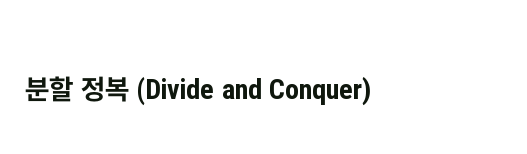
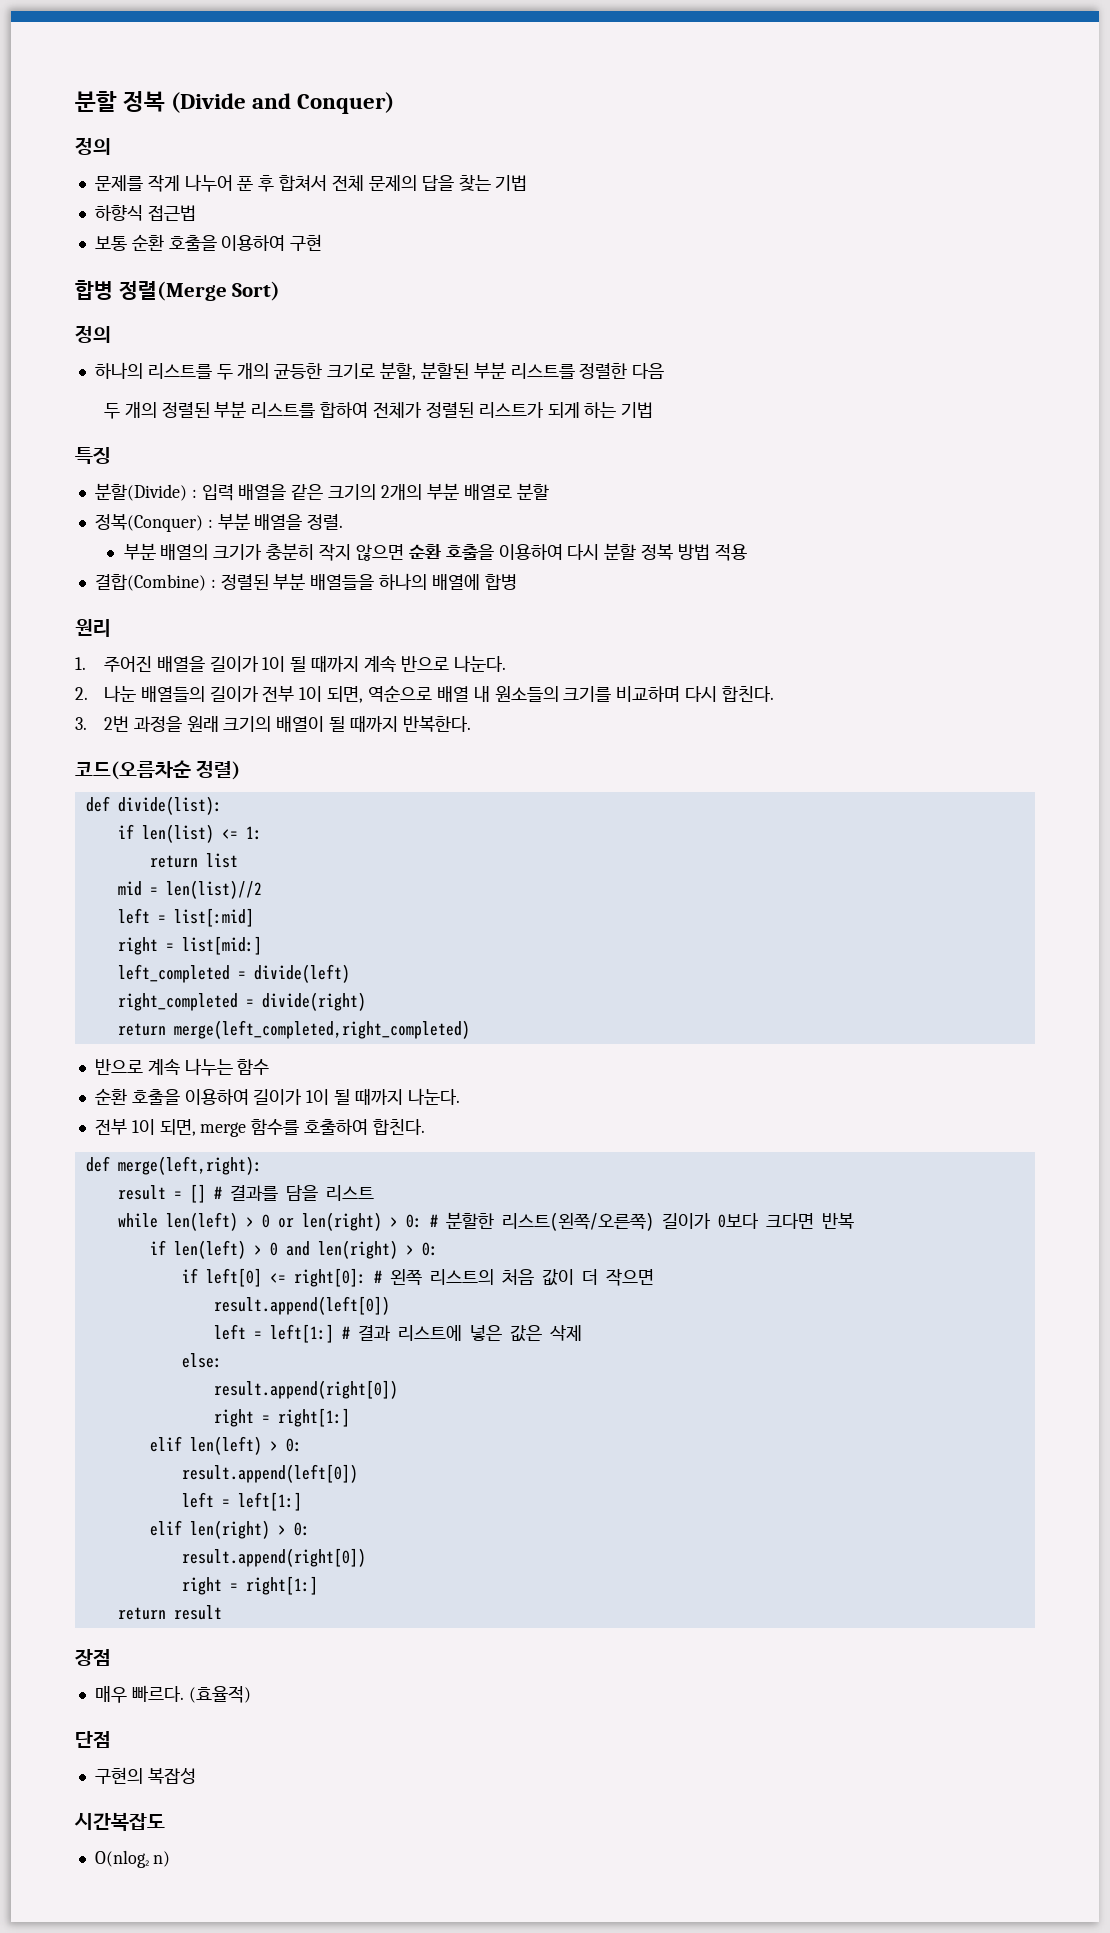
(372, 91) none -> [75,137,111,155] [94,174,528,192] [94,205,196,221] [94,234,323,251] [75,280,281,301] [75,325,111,343] [94,362,665,380] [103,401,654,419] [75,447,111,464] [94,483,549,501] [94,513,344,532] [123,543,747,561] [94,573,517,591] [75,619,111,637] [75,655,506,673] [75,685,774,703] [75,715,471,732] [75,760,241,780] [85,796,222,815] [117,824,262,843] [149,853,238,868] [117,880,262,899] [117,908,254,927] [117,936,262,955] [117,964,350,983] [117,992,366,1011] [117,1020,470,1039] [94,1058,270,1076] [94,1088,460,1105] [94,1119,425,1137] [85,1156,262,1175] [117,1184,374,1203] [117,1212,854,1231] [149,1240,438,1259] [181,1268,654,1287] [213,1296,390,1315] [213,1324,582,1343] [181,1353,222,1368] [213,1380,398,1399] [213,1408,350,1427] [149,1436,302,1455] [181,1464,358,1483] [181,1492,302,1511] [149,1520,310,1539] [181,1548,366,1567] [181,1576,318,1595] [117,1605,222,1620] [75,1649,111,1666] [94,1685,251,1703] [75,1731,111,1748] [94,1767,196,1784] [74,1812,165,1831] [94,1850,170,1868] // 정의 // 문제를 작게 나누어 푼 후 합쳐서 전체 문제의 답을 찾는 기법 // 하향식 접근법 // 보통 순환 호출을 이용하여 구현 // 합병 정렬(Merge Sort) // 정의 // 하나의 리스트를 두 개의 균등한 크기로 분할, 분할된 부분 리스트를 정렬한 다음 // 두 개의 정렬된 부분 리스트를 합하여 전체가 정렬된 리스트가 되게 하는 기법 // 특징 // 분할(Divide) : 입력 배열을 같은 크기의 2개의 부분 배열로 분할 // 정복(Conquer) : 부분 배열을 정렬. // 부분 배열의 크기가 충분히 작지 않으면 순환 호출을 이용하여 다시 분할 정복 방법 적용 // 결합(Combine) : 정렬된 부분 배열들을 하나의 배열에 합병 // 원리 // 1. 주어진 배열을 길이가 1이 될 때까지 계속 반으로 나눈다. // 2. 나눈 배열들의 길이가 전부 1이 되면, 역순으로 배열 내 원소들의 크기를 비교하며 다시 합친다. // 3. 2번 과정을 원래 크기의 배열이 될 때까지 반복한다. // 코드(오름차순 정렬) // def divide(list): // if len(list) <= 1: // return list // mid = len(list)//2 // left = list[:mid] // right = list[mid:] // left_completed = divide(left) // right_completed = divide(right) // return merge(left_completed,right_completed) // 반으로 계속 나누는 함수 // 순환 호출을 이용하여 길이가 1이 될 때까지 나눈다. // 전부 1이 되면, merge 함수를 호출하여 합친다. // def merge(left,right): // result = [] # 결과를 담을 리스트 // while len(left) > 0 or len(right) > 0: # 분할한 리스트(왼쪽/오른쪽) 길이가 0보다 크다면 반복 // if len(left) > 0 and len(right) > 0: // if left[0] <= right[0]: # 왼쪽 리스트의 처음 값이 더 작으면 // result.append(left[0]) // left = left[1:] # 결과 리스트에 넣은 값은 삭제 // else: // result.append(right[0]) // right = right[1:] // elif len(left) > 0: // result.append(left[0]) // left = left[1:] // elif len(right) > 0: // result.append(right[0]) // right = right[1:] // return result // 장점 // 매우 빠르다. (효율적) // 단점 // 구현의 복잡성 // 시간복잡도 // O(nlog₂n)

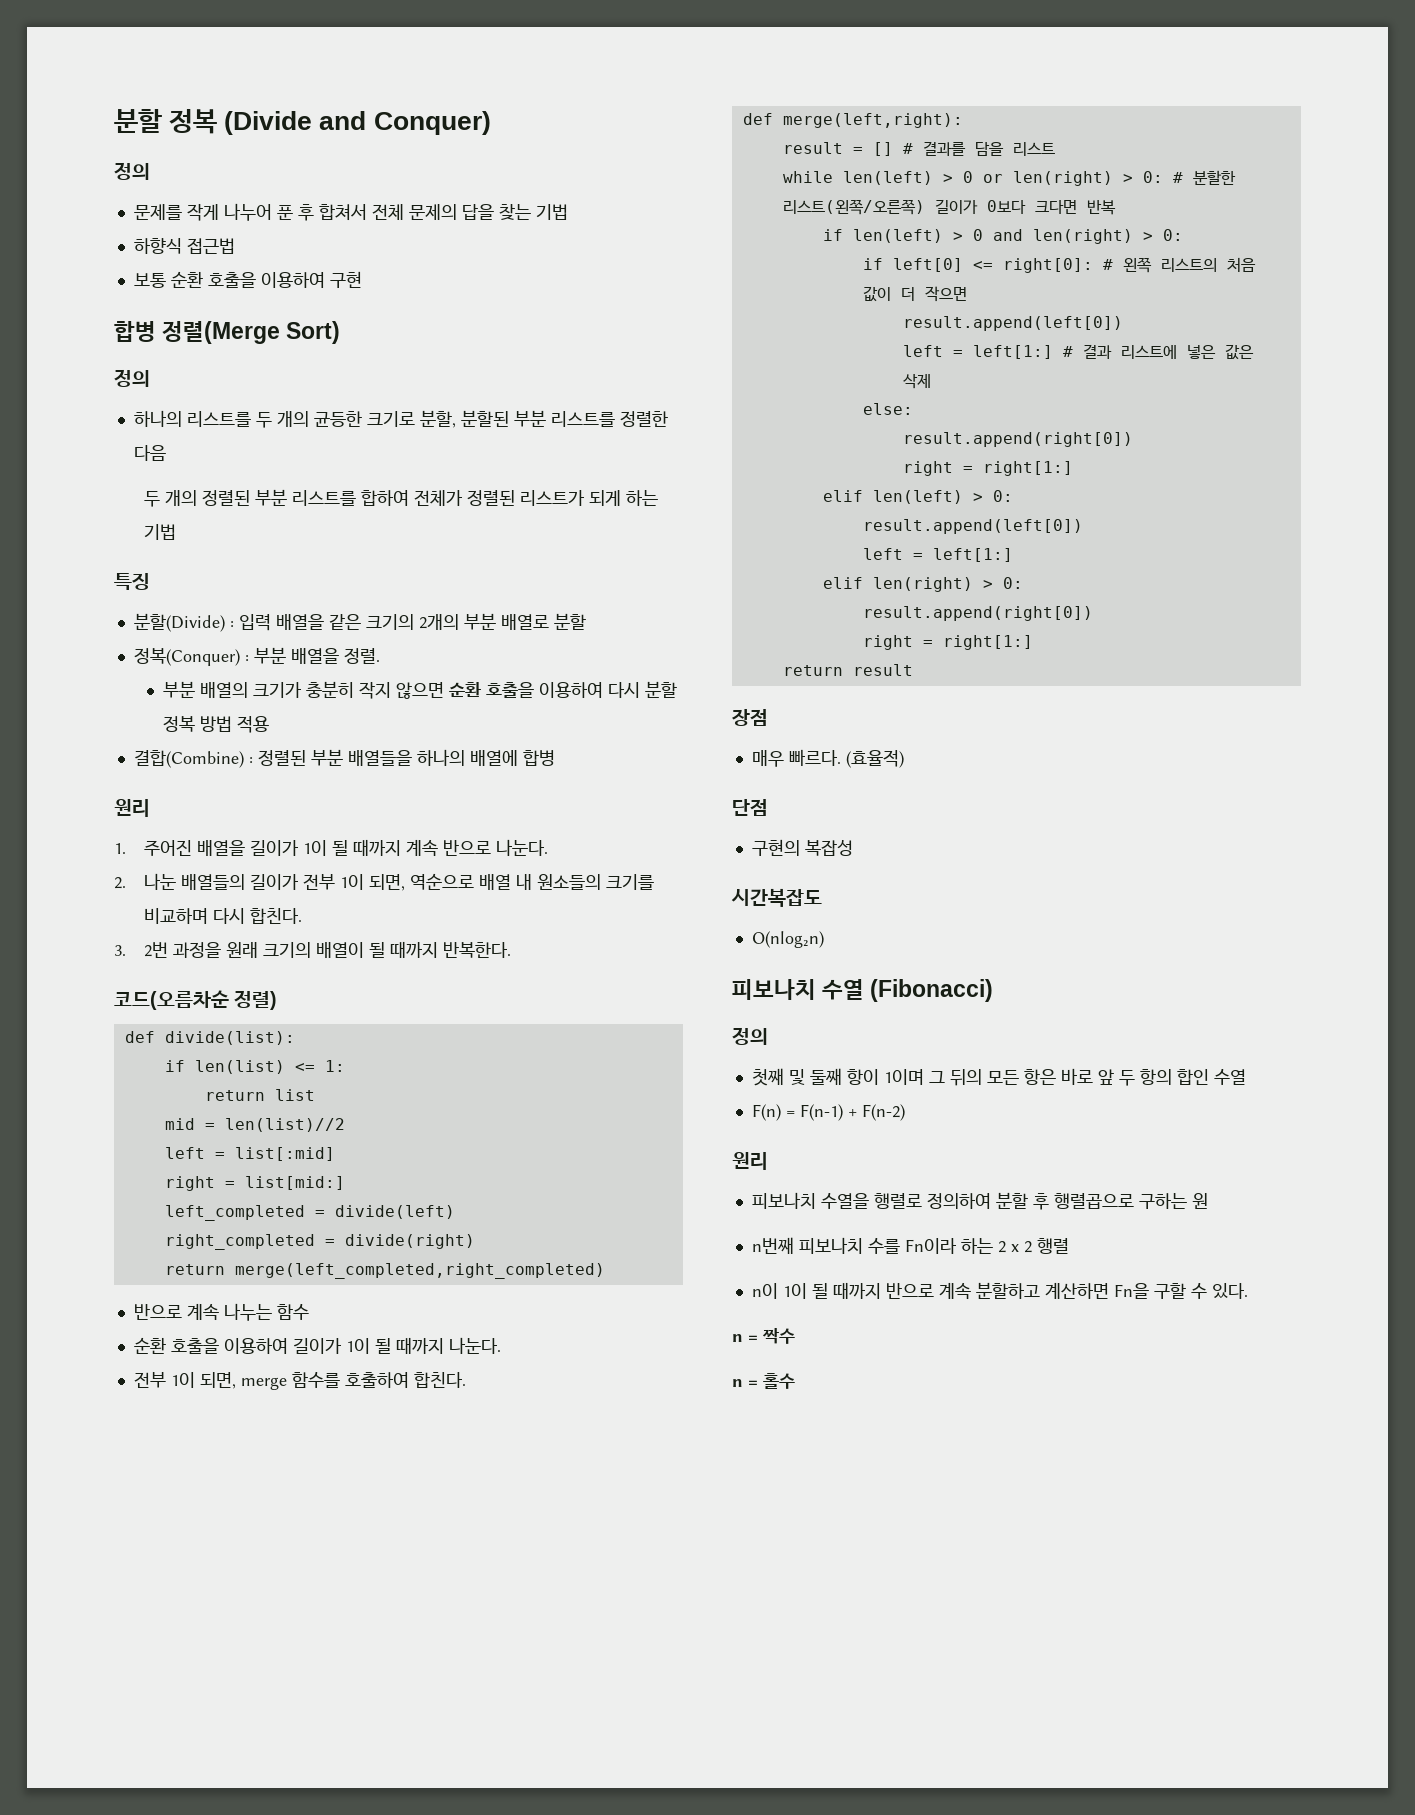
(170, 1859) none -> [732,979,994,1002] [732,1027,768,1045] [751,1068,1246,1086] [751,1104,905,1121] [732,1152,768,1170] [751,1192,1208,1210] [751,1237,1069,1254] [751,1282,1248,1300] [732,1328,795,1344] [732,1373,795,1389] // 피보나치 수열 (Fibonacci) // 정의 // 첫째 및 둘째 항이 1이며 그 뒤의 모든 항은 바로 앞 두 항의 합인 수열 // F(n) = F(n-1) + F(n-2) // 원리 // 피보나치 수열을 행렬로 정의하여 분할 후 행렬곱으로 구하는 원 // n번째 피보나치 수를 Fn이라 하는 2 x 2 행렬 // n이 1이 될 때까지 반으로 계속 분할하고 계산하면 Fn을 구할 수 있다. // n = 짝수 // n = 홀수

